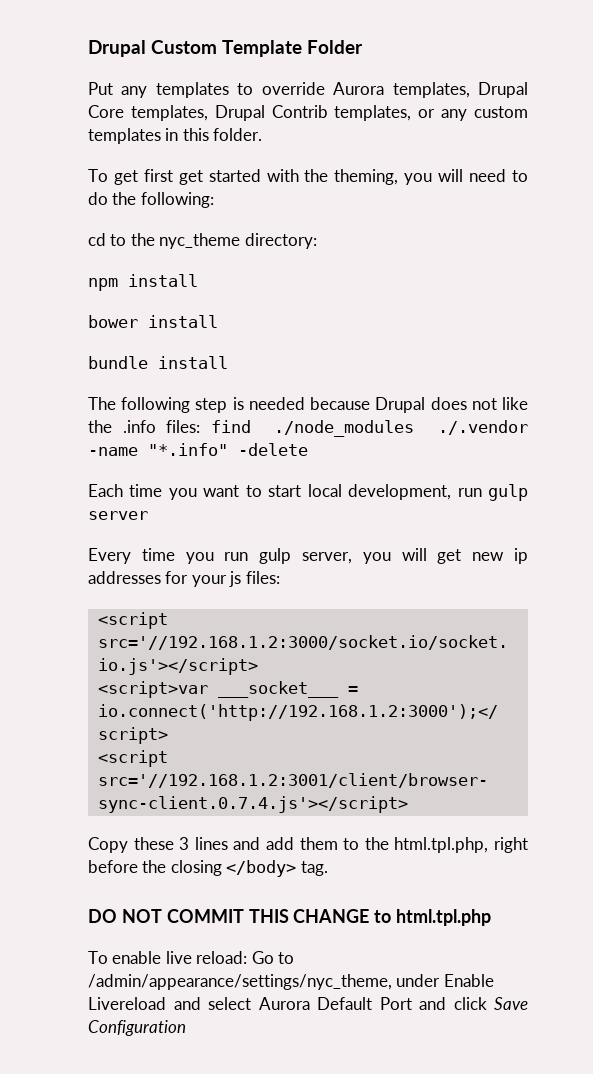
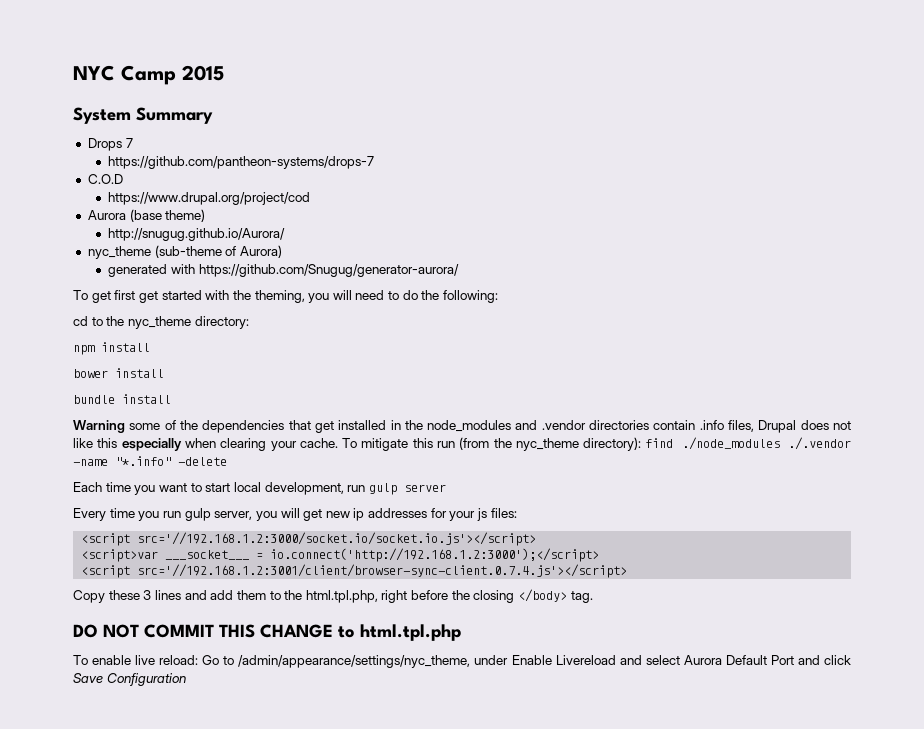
[88,40,364,57] [88,82,528,98] [88,105,528,121] [88,128,263,144] Drupal Custom Template Folder // Put any templates to override Aurora templates, Drupal Core templates, Drupal Contrib templates, or any custom templates in this folder. -> [73,65,224,85] [73,107,213,124] [87,138,133,151] [108,156,375,169] [87,174,123,184] [108,192,311,205] [87,209,206,222] [108,228,286,241] [87,245,282,259] [108,264,459,277] NYC Camp 2015 // System Summary // Drops 7 // https://github.com/pantheon-systems/drops-7 // C.O.D // https://www.drupal.org/project/cod // Aurora (base theme) // http://snugug.github.io/Aurora/ // nyc_theme (sub-theme of Aurora) // generated with https://github.com/Snugug/generator-aurora/
[88,397,528,413] [88,420,201,433] The following step is needed because Drupal does not like the .info files: -> [73,420,851,433] [73,437,642,451] Warning some of the dependencies that get installed in the node_modules and .vendor directories contain .info files, Drupal does not like this especially when clearing your cache. To mitigate this run (from the nyc_theme directory):

